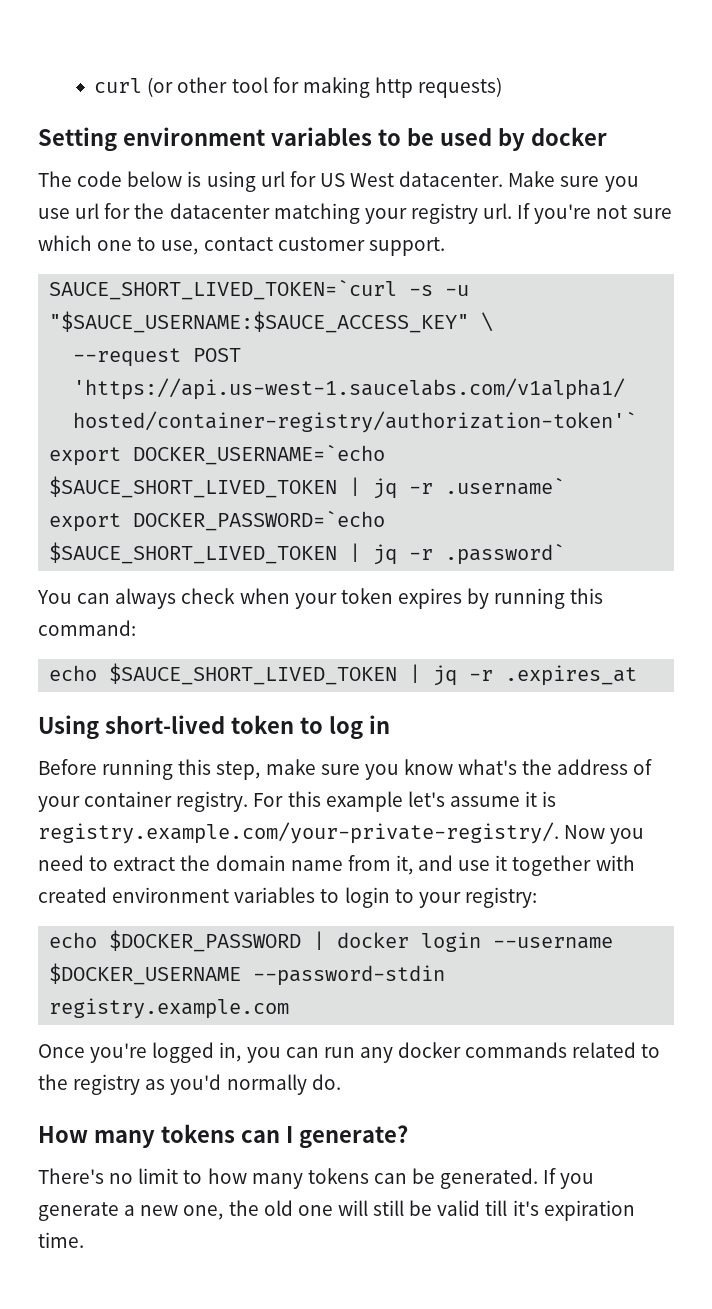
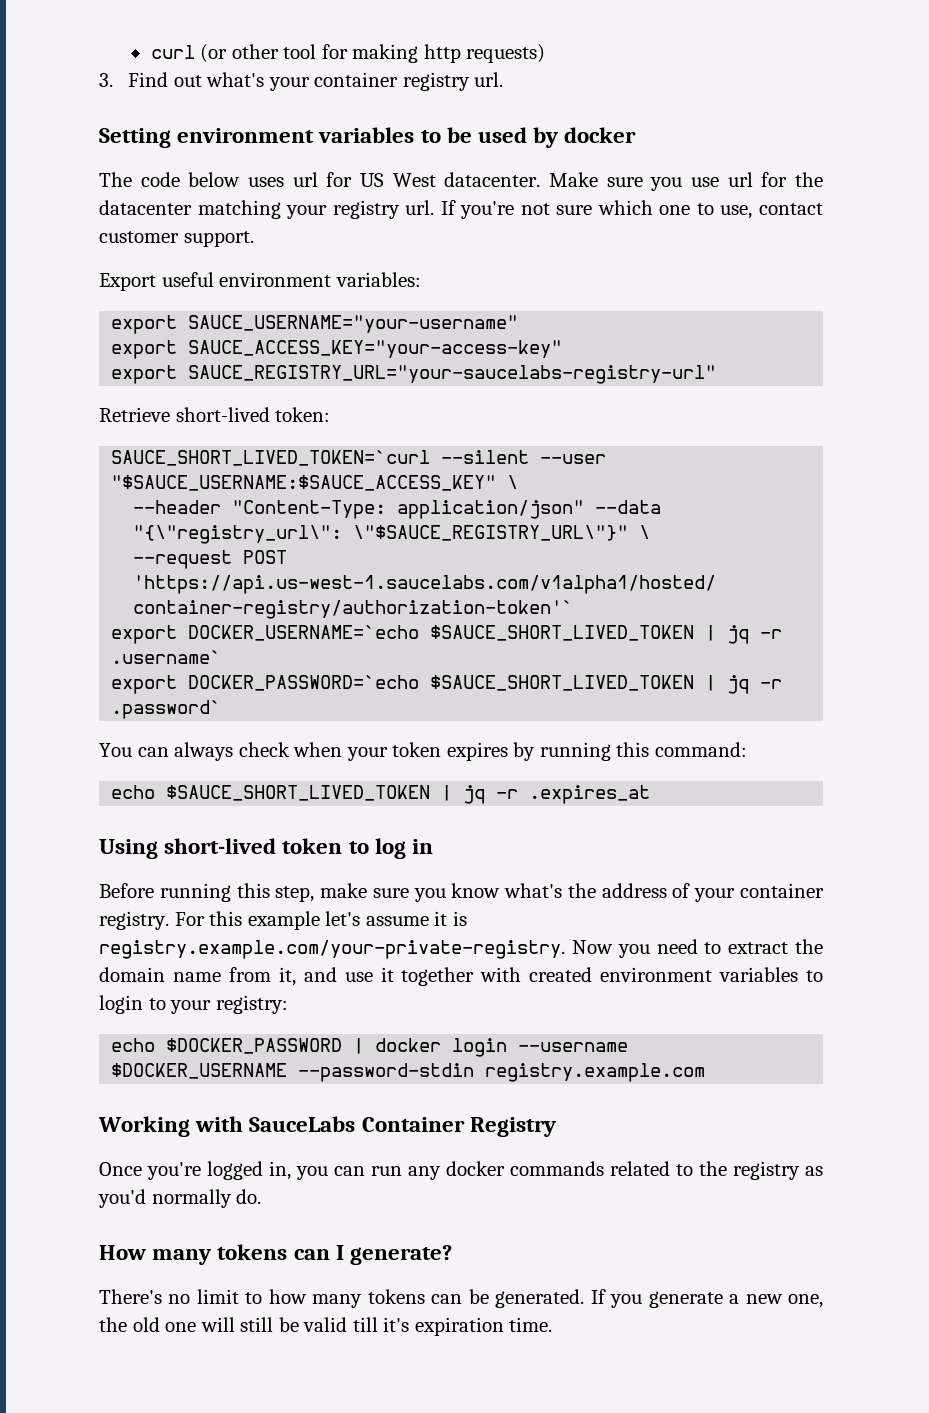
(503, 87) none -> [99,72,504,91] // 3. Find out what's your container registry url.
[187,171,256,192] is using -> [248,177,284,187] uses
(445, 246) none -> [99,272,421,291] [111,315,519,334] [111,340,563,359] [111,365,717,384] [99,407,331,422] // Export useful environment variables: // export SAUCE_USERNAME="your-username" // export SAUCE_ACCESS_KEY="your-access-key" // export SAUCE_REGISTRY_URL="your-saucelabs-registry-url" // Retrieve short-lived token:
[409,285,470,296] -s -u -> [441,450,607,464] --silent --user
(494, 322) none -> [133,500,662,519] [133,525,651,544] // --header "Content-Type: application/json" --data "{\"registry_url\": \"$SAUCE_REGISTRY_URL\"}" \
[38,822,559,844] registry.example.com/your-private-registry/. -> [99,940,565,959] registry.example.com/your-private-registry.
(290, 1008) none -> [98,1116,556,1137] // Working with SauceLabs Container Registry

